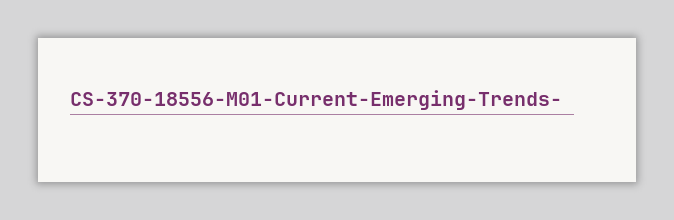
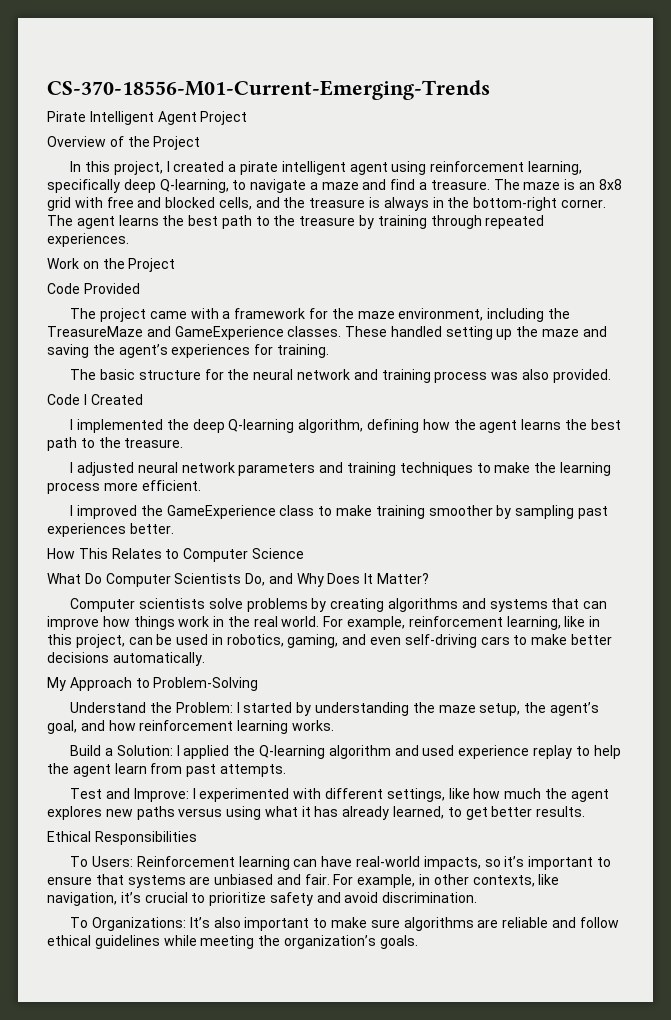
[70,90,562,110] CS-370-18556-M01-Current-Emerging-Trends- -> [47,80,490,100] [47,111,248,125] [47,136,201,150] [70,161,582,175] [47,179,622,193] [47,197,606,211] [47,215,545,229] [47,233,129,247] [47,258,176,272] [47,283,140,294] [70,308,570,322] [47,326,607,340] [47,344,329,358] [70,369,611,383] [47,394,143,405] [70,419,621,433] [47,437,184,451] [70,462,611,476] [47,480,201,494] [70,505,608,519] [47,523,174,537] [47,548,304,562] [47,573,430,587] [70,598,608,612] [47,616,601,630] [47,634,612,648] [47,652,205,666] [47,677,259,691] [70,702,599,716] [47,720,334,734] [70,745,621,759] [47,763,286,777] [70,788,609,802] [47,806,586,820] [47,831,197,845] [70,856,611,870] [47,874,560,888] [47,892,478,906] [70,917,619,931] [47,935,418,949] CS-370-18556-M01-Current-Emerging-Trends // Pirate Intelligent Agent Project // Overview of the Project // In this project, I created a pirate intelligent agent using reinforcement learning, specifically deep Q-learning, to navigate a maze and find a treasure. The maze is an 8x8 grid with free and blocked cells, and the treasure is always in the bottom-right corner. The agent learns the best path to the treasure by training through repeated experiences. // Work on the Project // Code Provided // The project came with a framework for the maze environment, including the TreasureMaze and GameExperience classes. These handled setting up the maze and saving the agent’s experiences for training. // The basic structure for the neural network and training process was also provided. // Code I Created // I implemented the deep Q-learning algorithm, defining how the agent learns the best path to the treasure. // I adjusted neural network parameters and training techniques to make the learning process more efficient. // I improved the GameExperience class to make training smoother by sampling past experiences better. // How This Relates to Computer Science // What Do Computer Scientists Do, and Why Does It Matter? // Computer scientists solve problems by creating algorithms and systems that can improve how things work in the real world. For example, reinforcement learning, like in this project, can be used in robotics, gaming, and even self-driving cars to make better decisions automatically. // My Approach to Problem-Solving // Understand the Problem: I started by understanding the maze setup, the agent’s goal, and how reinforcement learning works. // Build a Solution: I applied the Q-learning algorithm and used experience replay to help the agent learn from past attempts. // Test and Improve: I experimented with different settings, like how much the agent explores new paths versus using what it has already learned, to get better results. // Ethical Responsibilities // To Users: Reinforcement learning can have real-world impacts, so it’s important to ensure that systems are unbiased and fair. For example, in other contexts, like navigation, it’s crucial to prioritize safety and avoid discrimination. // To Organizations: It’s also important to make sure algorithms are reliable and follow ethical guidelines while meeting the organization’s goals.

